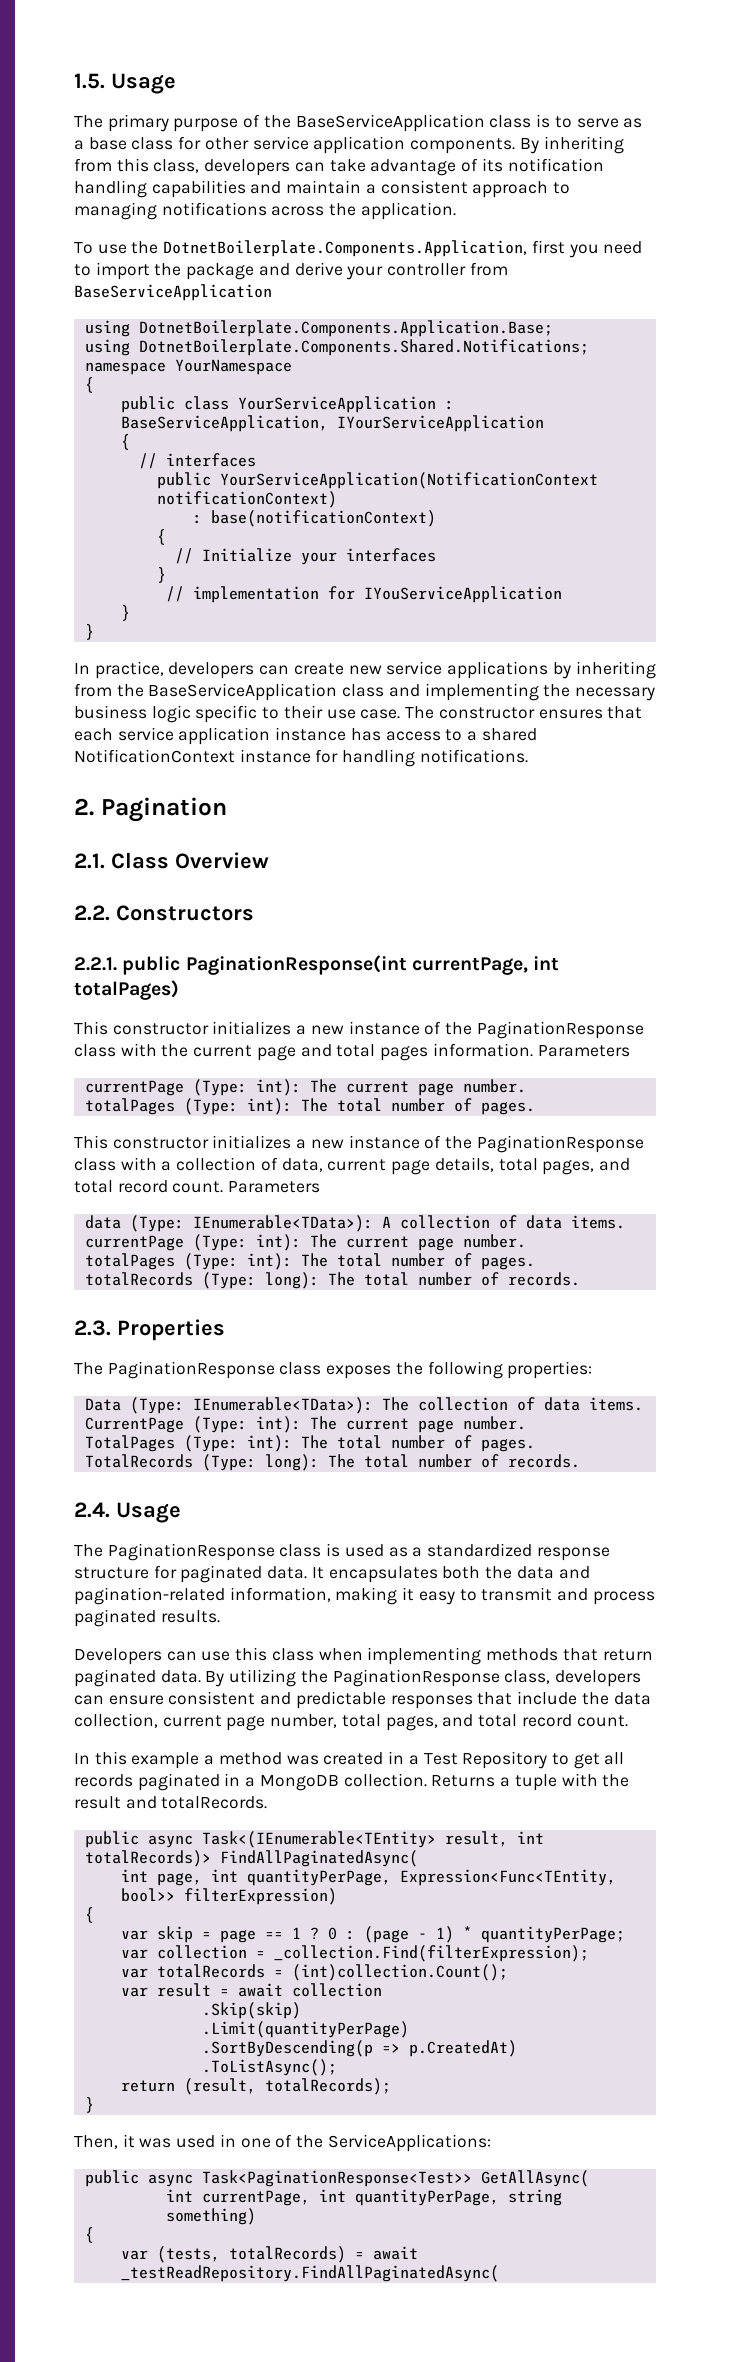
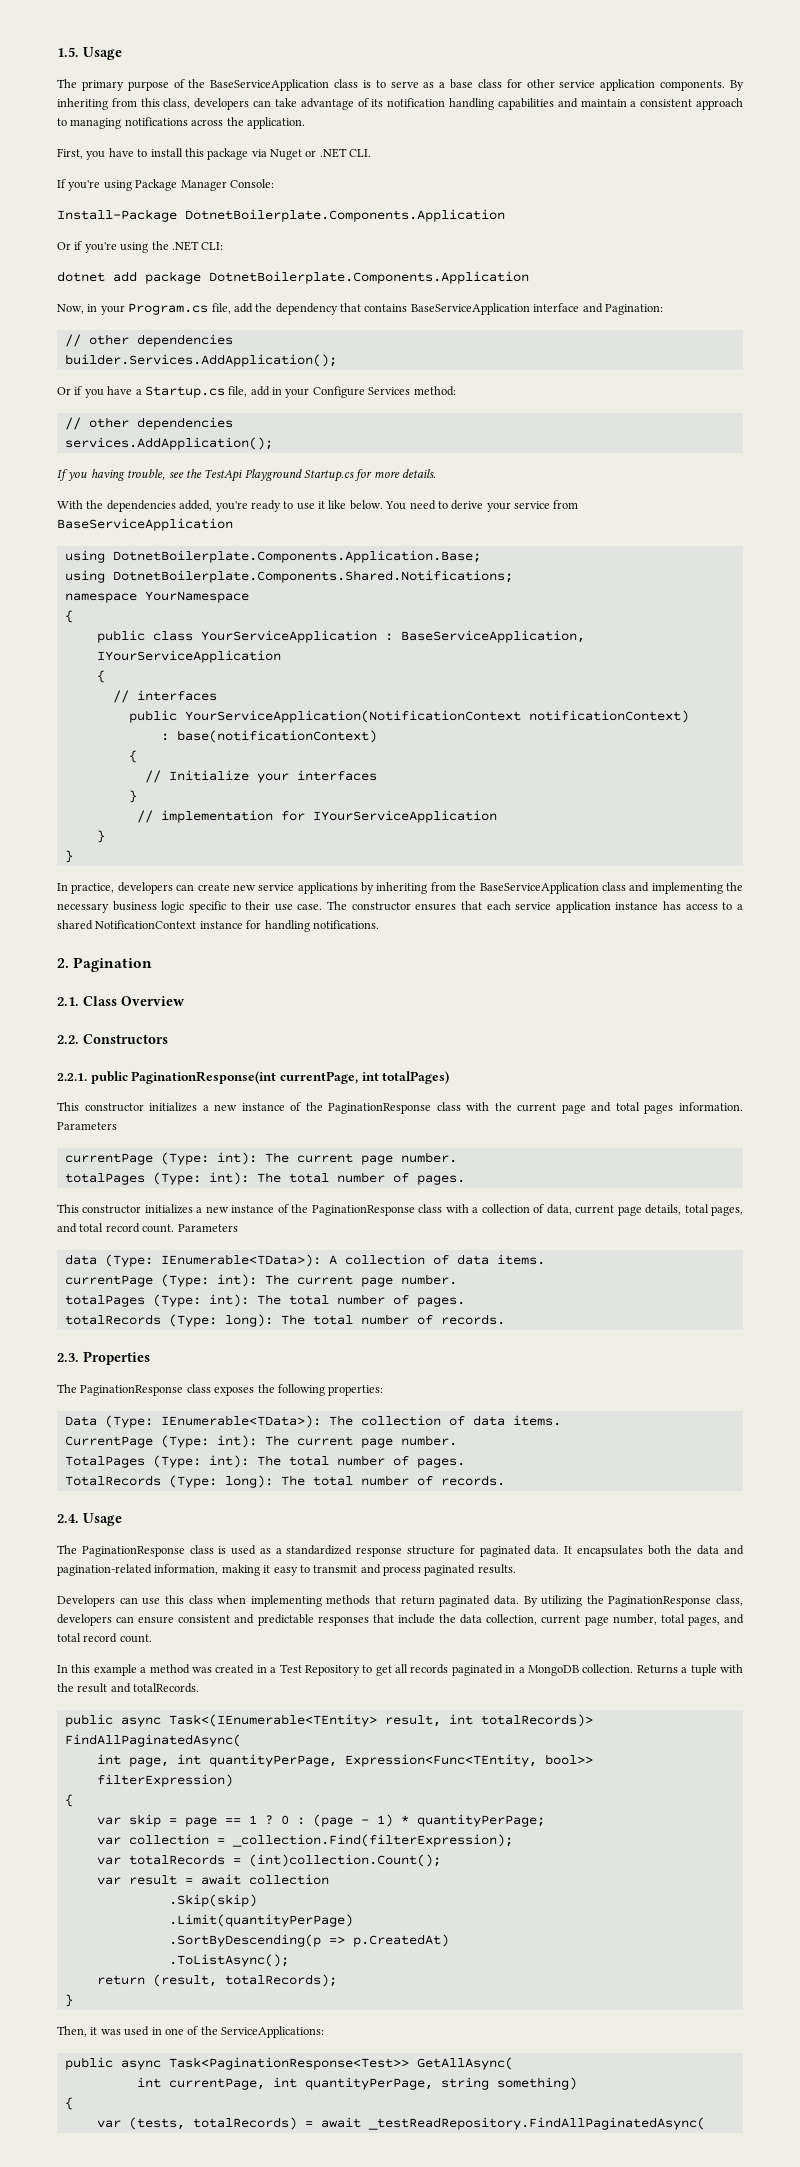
[74,240,643,258] [74,262,290,280] To use the DotnetBoilerplate.Components.Application, first you need to import the package and -> [57,148,372,160] [57,179,274,191] [57,209,505,222] [57,241,224,253] [57,271,529,284] [57,303,663,315] [64,334,233,347] [64,354,337,367] [57,386,456,398] [64,417,233,430] [64,437,273,450] [57,469,437,482] [57,500,448,512] First, you have to install this package via Nuget or .NET CLI. // If you're using Package Manager Console: // Install-Package DotnetBoilerplate.Components.Application // Or if you're using the .NET CLI: // dotnet add package DotnetBoilerplate.Components.Application // Now, in your Program.cs file, add the dependency that contains BaseServiceApplication interface and Pagination: // // other dependencies // builder.Services.AddApplication(); // Or if you have a Startup.cs file, add in your Configure Services method: // // other dependencies // services.AddApplication(); // If you having trouble, see the TestApi Playground Startup.cs for more details. // With the dependencies added, you're ready to use it like below. You need to
[387,263,467,276] controller -> [514,501,550,509] service
[363,586,562,603] IYouServiceApplication -> [312,810,497,823] IYourServiceApplication

